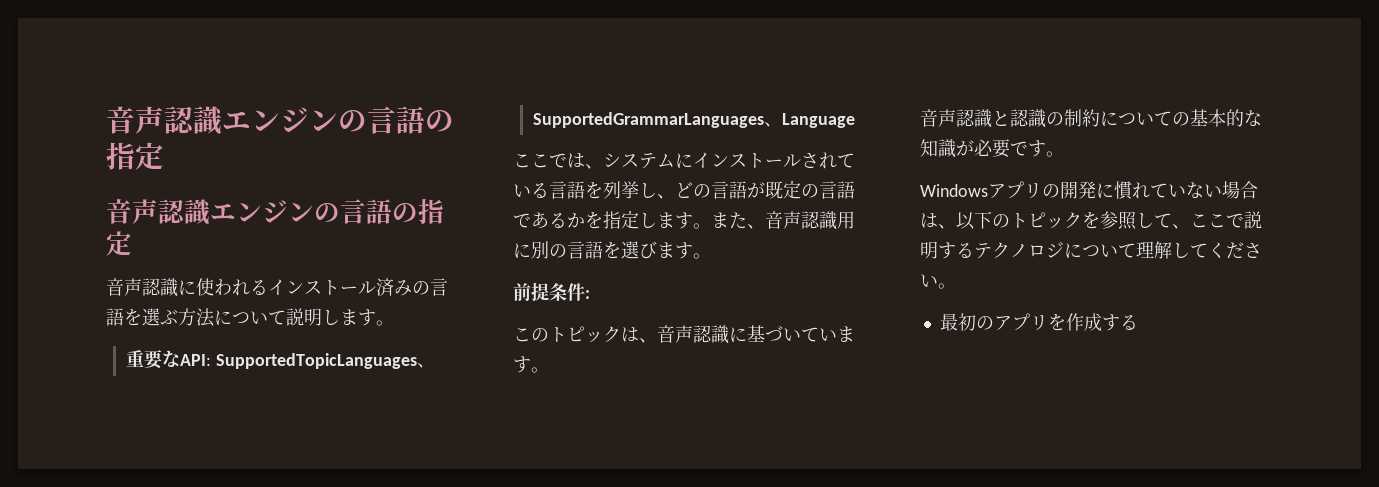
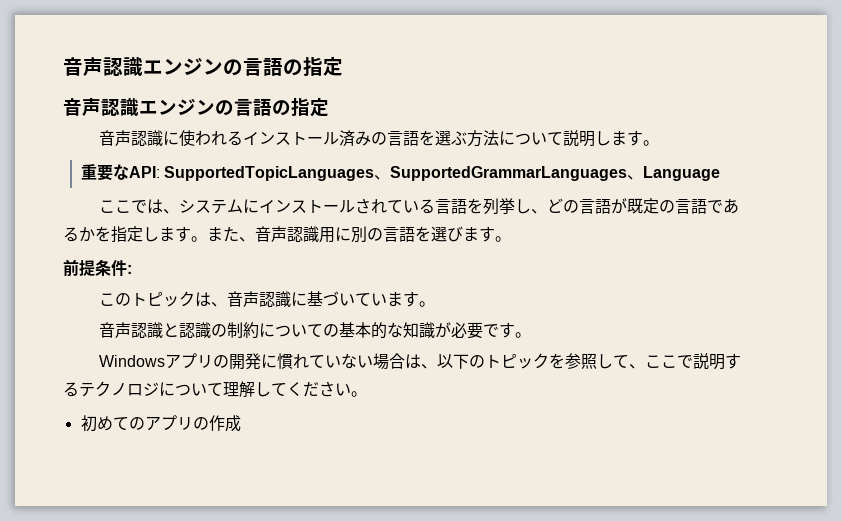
[939,313,976,331] 最初 -> [80,415,129,432] 初めて
[1047,313,1138,331] を作成する -> [192,415,241,432] の作成

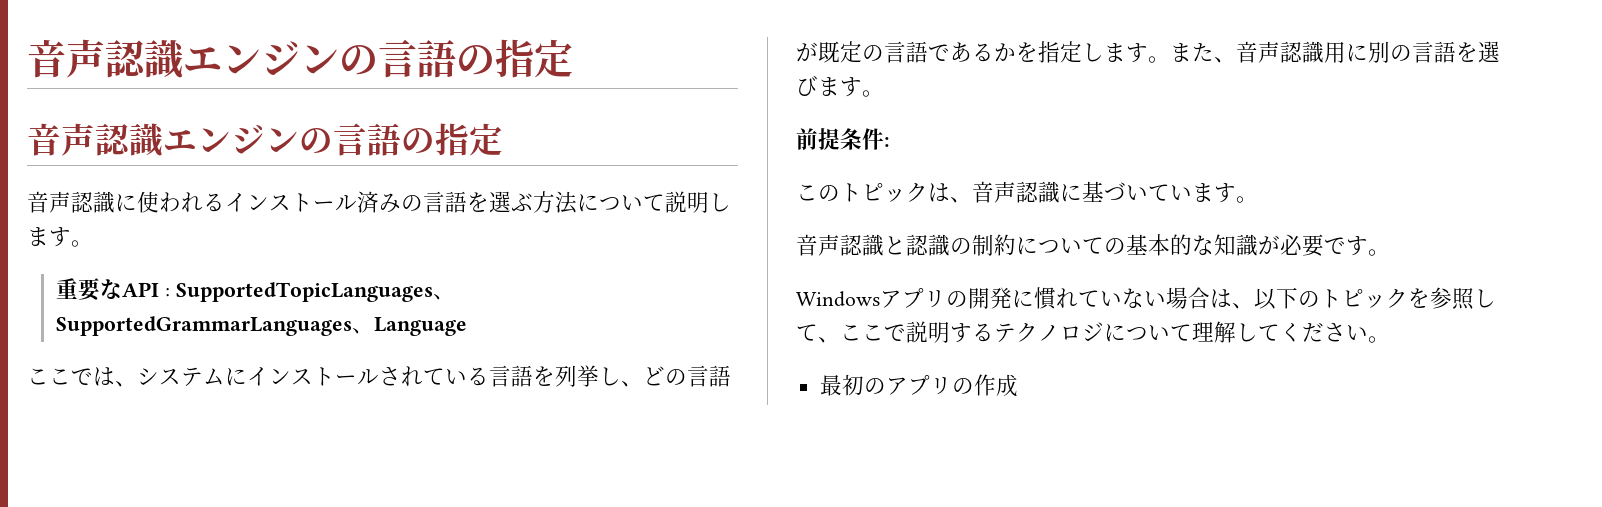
[128,166,160,178] API: -> [121,282,170,297] API :
[80,415,129,432] 初めて -> [819,374,864,396] 最初

